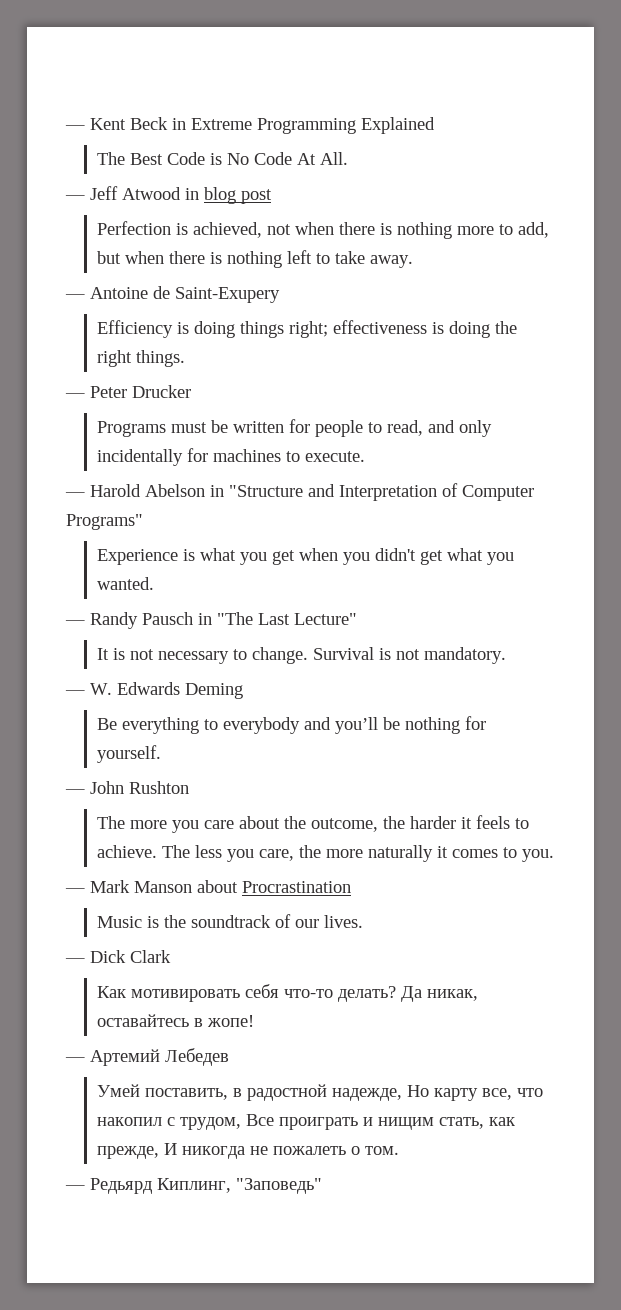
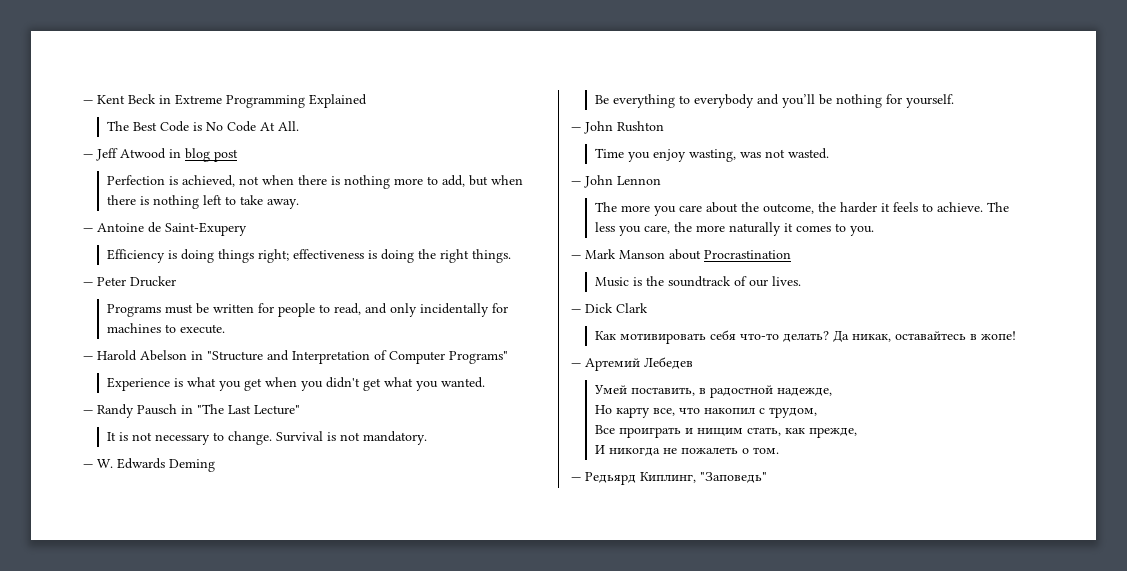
(189, 787) none -> [595,148,830,162] [571,175,661,188] // Time you enjoy wasting, was not wasted. // — John Lennon
(403, 1094) none -> (833, 392) //
(242, 1123) none -> (818, 412) //
(160, 1152) none -> (858, 432) //

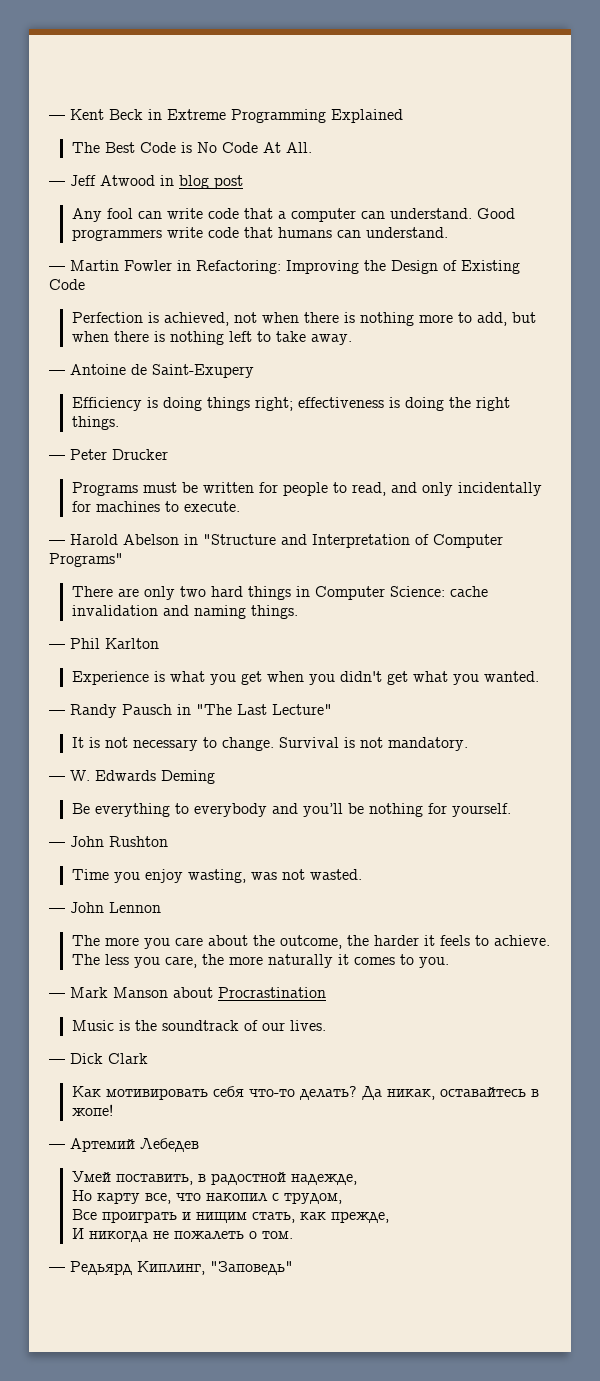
(238, 155) none -> [71,208,515,222] [71,227,448,241] [49,260,520,274] [49,279,85,290] // Any fool can write code that a computer can understand. Good programmers write code that humans can understand. // — Martin Fowler in Refactoring: Improving the Design of Existing Code
(508, 357) none -> [71,586,488,600] [71,605,298,619] [49,638,159,649] // There are only two hard things in Computer Science: cache invalidation and naming things. // — Phil Karlton

